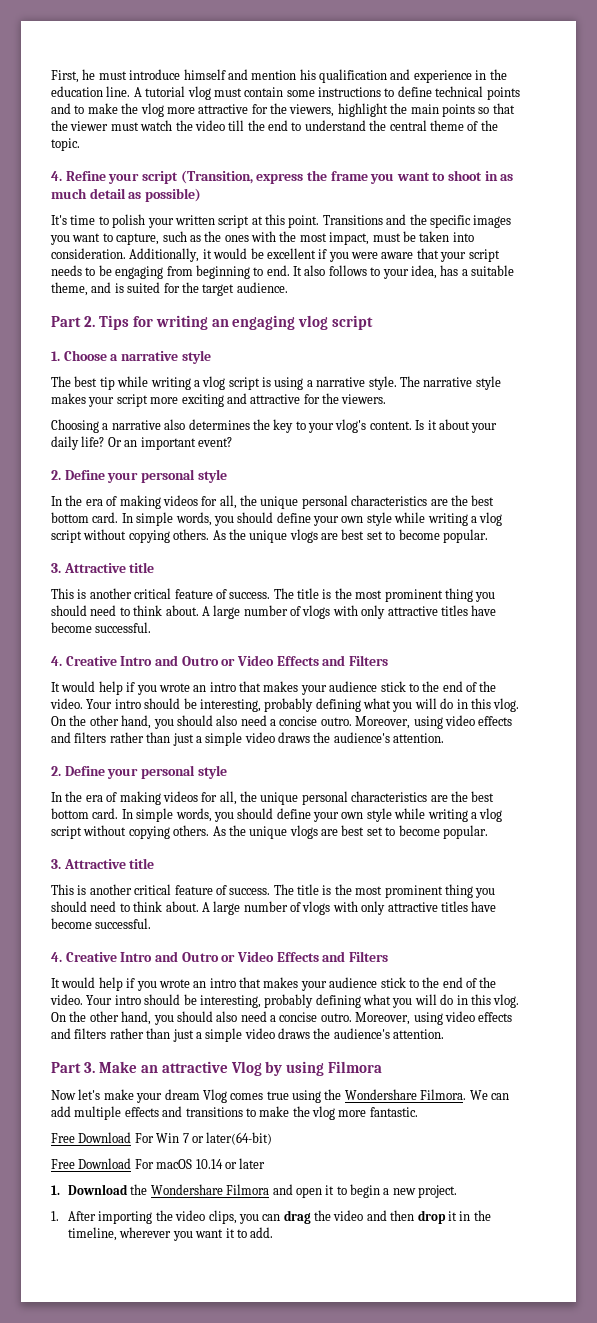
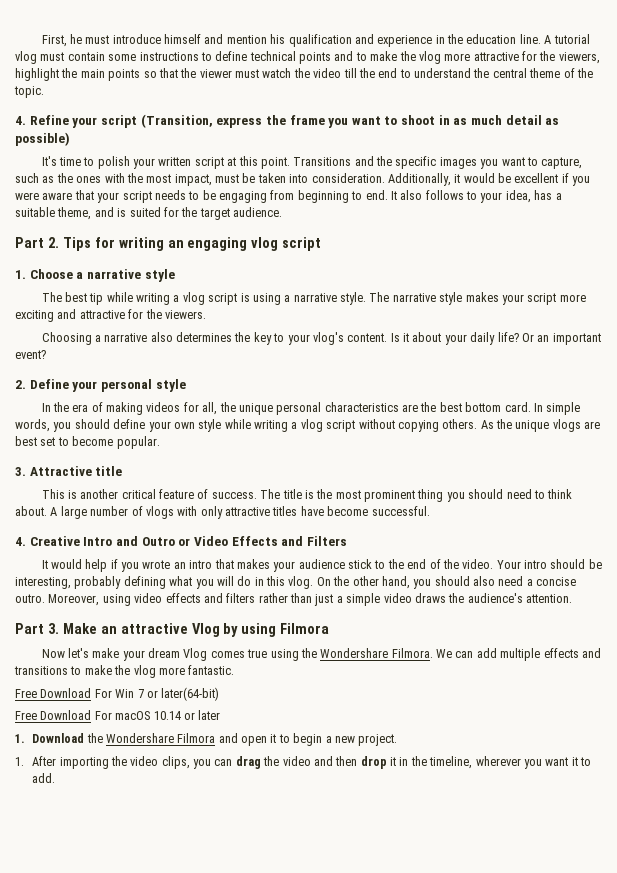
[51,765,227,779] [51,791,495,805] [51,808,503,822] [51,825,488,839] [51,858,155,869] [51,884,496,898] [51,901,497,915] [51,918,152,929] [51,951,388,962] [51,977,497,991] [50,994,520,1008] [51,1011,513,1025] [51,1028,445,1042] // 2. Define your personal style // In the era of making videos for all, the unique personal characteristics are the best bottom card. In simple words, you should define your own style while writing a vlog script without copying others. As the unique vlogs are best set to become popular. // 3. Attractive title // This is another critical feature of success. The title is the most prominent thing you should need to think about. A large number of vlogs with only attractive titles have become successful. // 4. Creative Intro and Outro or Video Effects and Filters // It would help if you wrote an intro that makes your audience stick to the end of the video. Your intro should be interesting, probably defining what you will do in this vlog. On the other hand, you should also need a concise outro. Moreover, using video effects and filters rather than just a simple video draws the audience's attention. -> (572, 598) none

